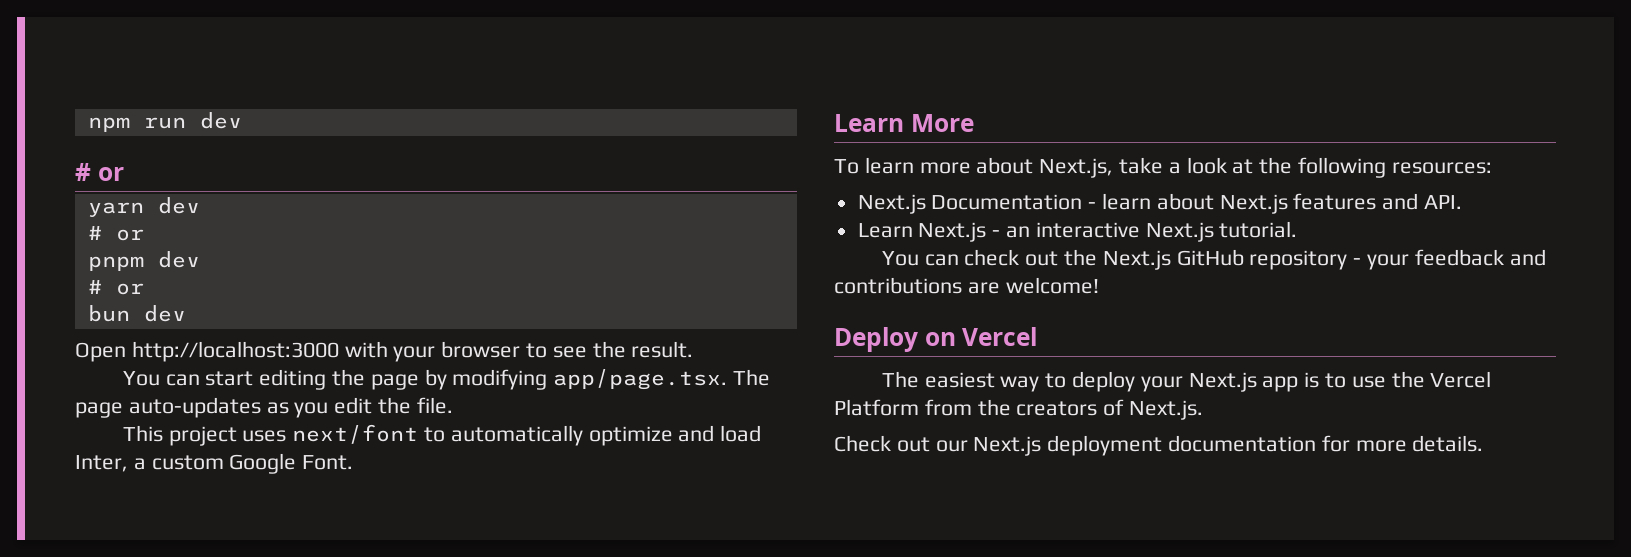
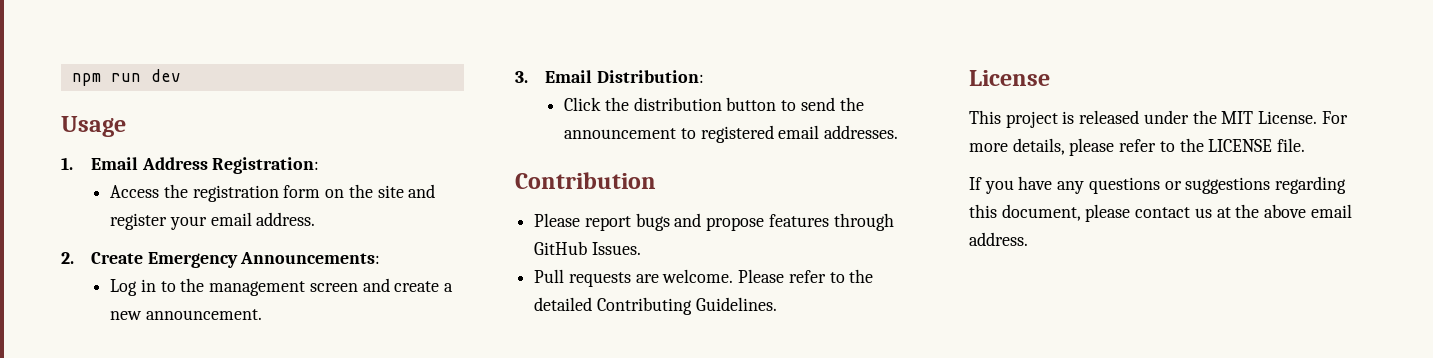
[75,163,124,181] [87,197,200,217] [87,226,144,241] [87,251,200,271] [87,280,144,295] [87,305,186,322] [75,341,694,362] [122,369,770,390] [75,397,453,418] [122,424,762,446] [75,453,354,474] [834,114,974,132] [834,157,1492,178] [857,193,1463,214] [857,221,1298,242] [881,249,1546,270] [834,277,1099,294] [834,327,1038,352] [881,371,1492,392] [834,399,1204,420] [834,435,1484,456] # or // yarn dev // # or // pnpm dev // # or // bun dev // Open http://localhost:3000 with your browser to see the result. // You can start editing the page by modifying app/page.tsx. The page auto-updates as you edit the file. // This project uses next/font to automatically optimize and load Inter, a custom Google Font. // Learn More // To learn more about Next.js, take a look at the following resources: // Next.js Documentation - learn about Next.js features and API. // Learn Next.js - an interactive Next.js tutorial. // You can check out the Next.js GitHub repository - your feedback and contributions are welcome! // Deploy on Vercel // The easiest way to deploy your Next.js app is to use the Vercel Platform from the creators of Next.js. // Check out our Next.js deployment documentation for more details. -> [61,116,126,137] [61,157,320,174] [110,184,436,202] [110,212,316,230] [61,252,381,268] [110,278,454,296] [110,309,262,320] [515,70,704,83] [564,97,864,111] [564,125,899,143] [515,172,656,189] [534,213,894,231] [534,241,641,255] [534,269,874,287] [534,297,777,315] [969,70,1050,86] [969,110,1348,128] [969,138,1306,156] [969,176,1347,194] [969,204,1352,222] [969,232,1028,246] Usage // 1. Email Address Registration: // Access the registration form on the site and register your email address. // 2. Create Emergency Announcements: // Log in to the management screen and create a new announcement. // 3. Email Distribution: // Click the distribution button to send the announcement to registered email addresses. // Contribution // Please report bugs and propose features through GitHub Issues. // Pull requests are welcome. Please refer to the detailed Contributing Guidelines. // License // This project is released under the MIT License. For more details, please refer to the LICENSE file. // If you have any questions or suggestions regarding this document, please contact us at the above email address.

